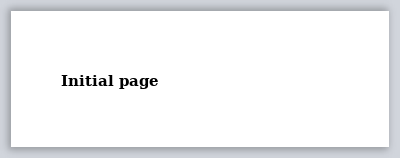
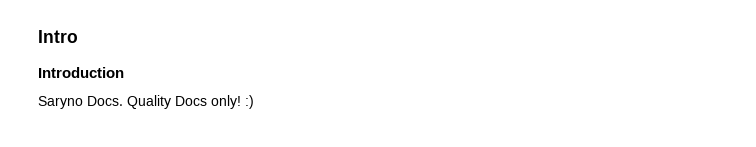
[61,75,159,89] Initial page -> [38,30,78,43] [38,67,124,78] [38,95,254,109] Intro // Introduction // Saryno Docs. Quality Docs only! :)

